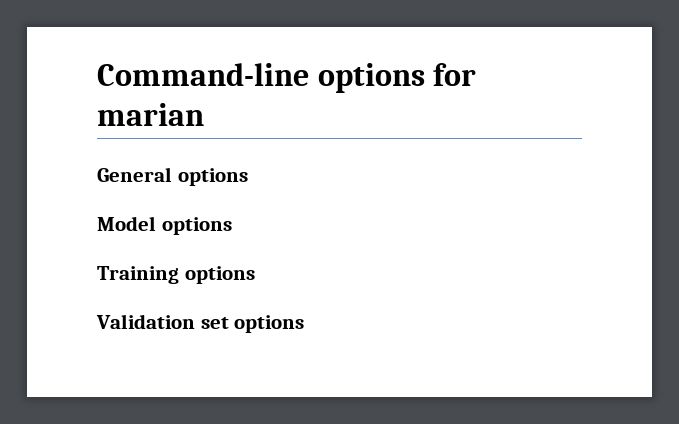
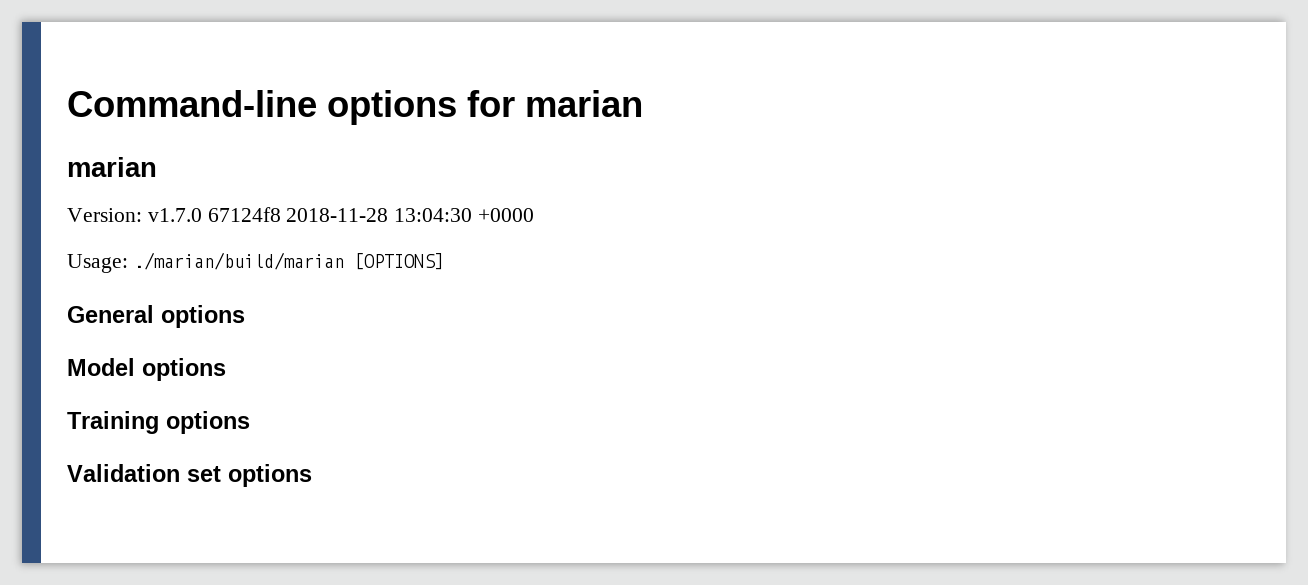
(204, 114) none -> [67,157,157,177] [67,207,535,222] [67,252,444,273] // marian // Version: v1.7.0 67124f8 2018-11-28 13:04:30 +0000 // Usage: ./marian/build/marian [OPTIONS]

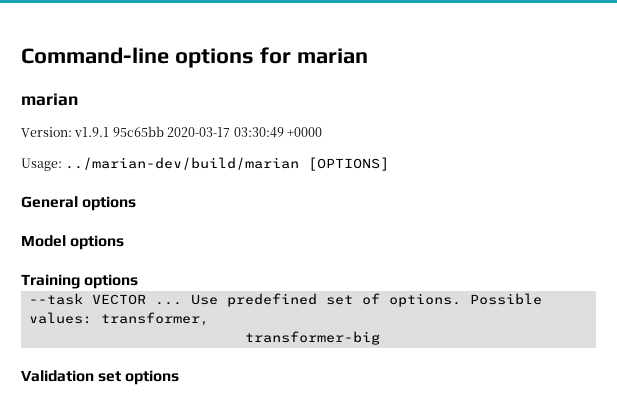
[147,207,473,222] v1.7.0 67124f8 2018-11-28 13:04:30 -> [74,126,284,138] v1.9.1 95c65bb 2020-03-17 03:30:49
[133,252,344,270] ./marian/build/marian -> [65,157,300,170] ../marian-dev/build/marian
(250, 422) none -> [28,293,542,307] [28,312,209,326] [244,331,380,345] // --task VECTOR ... Use predefined set of options. Possible values: transformer, // transformer-big

